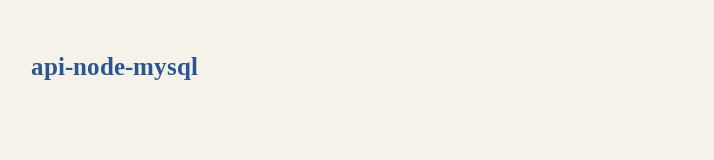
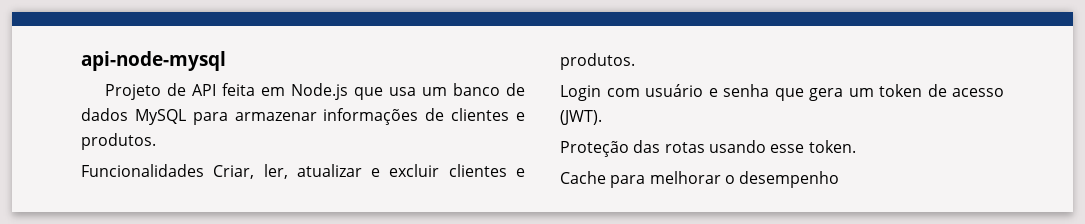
(198, 68) none -> [104,83,525,100] [81,108,525,125] [81,133,156,150] [81,164,525,179] [560,53,635,70] [560,84,1004,101] [560,110,602,125] [560,140,856,157] [560,171,840,188] // Projeto de API feita em Node.js que usa um banco de dados MySQL para armazenar informações de clientes e produtos. // Funcionalidades Criar, ler, atualizar e excluir clientes e produtos. // Login com usuário e senha que gera um token de acesso (JWT). // Proteção das rotas usando esse token. // Cache para melhorar o desempenho

